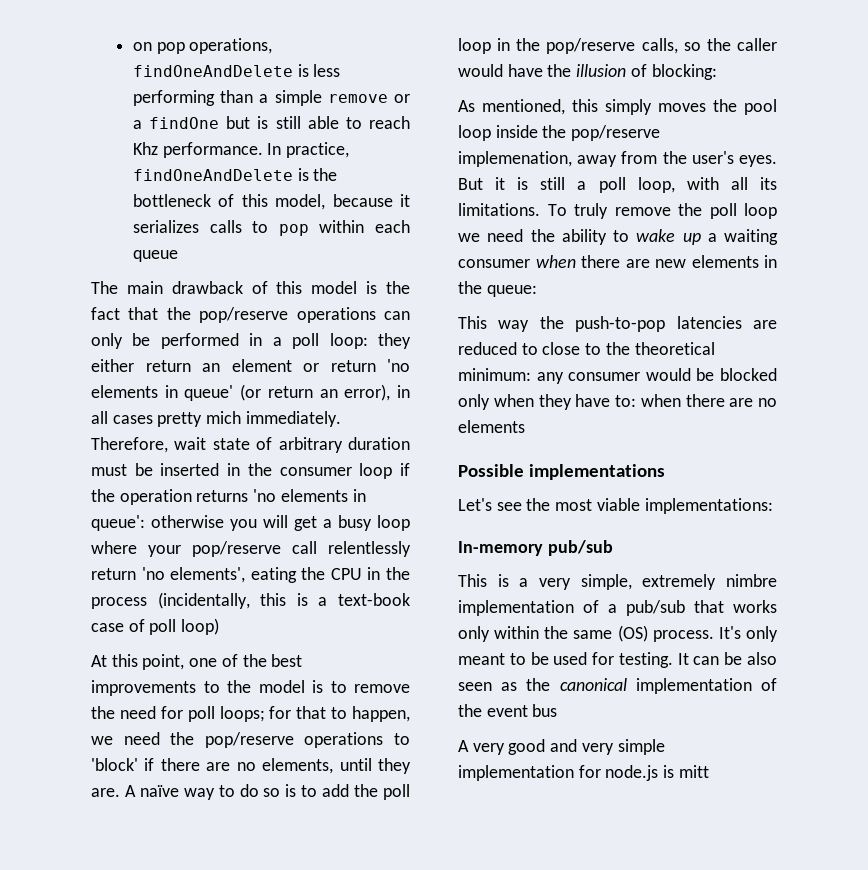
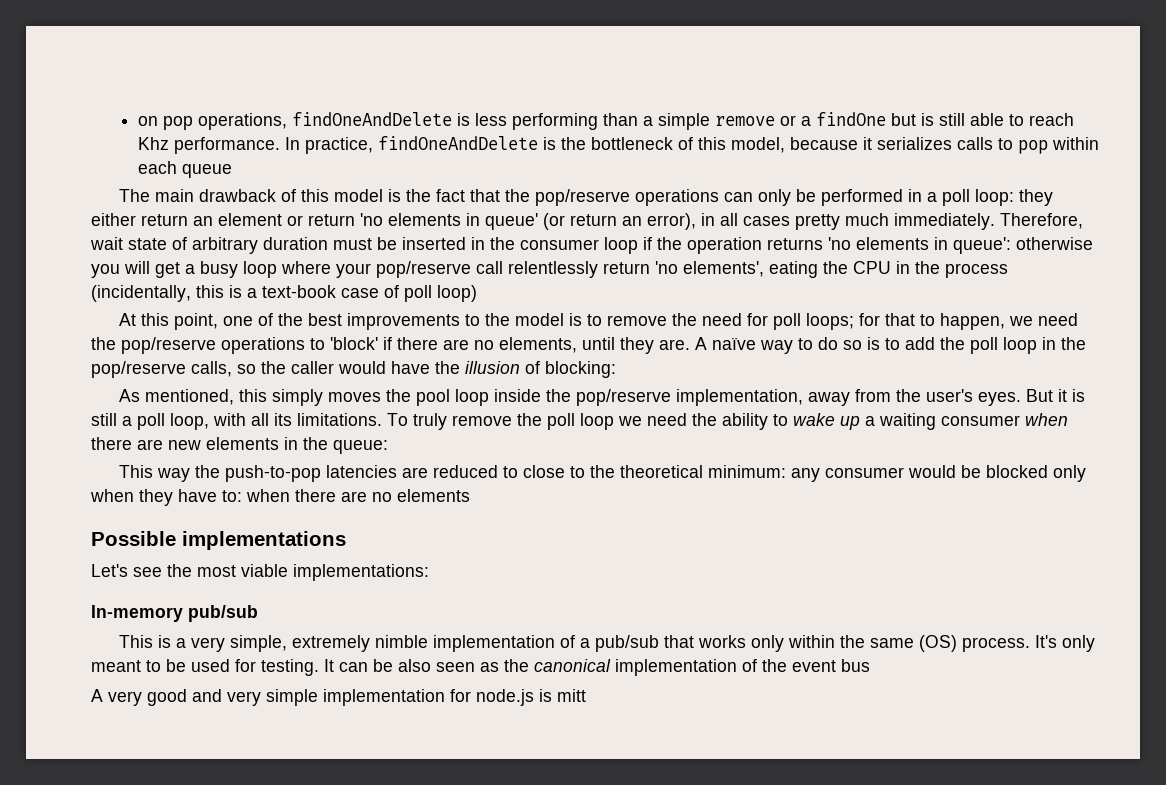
[206,411,242,424] mich -> [845,213,889,226] much
[458,151,572,167] implemenation, -> [676,389,804,406] implementation,
[726,574,777,587] nimbre -> [375,635,429,648] nimble

